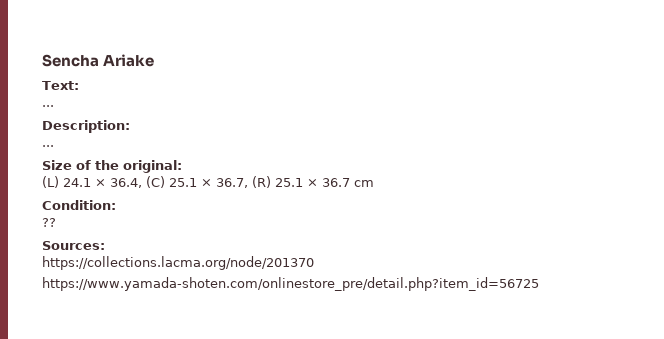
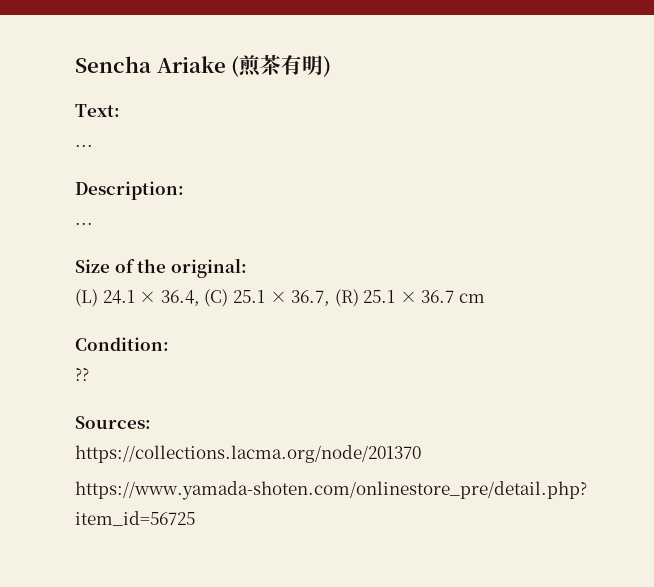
(155, 60) none -> [231,54,332,78] (煎茶有明)

